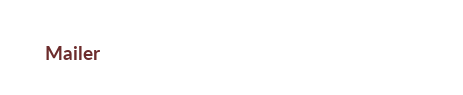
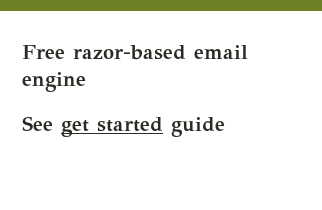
[45,46,101,60] Mailer -> [22,45,248,60] [22,72,86,92] [22,116,225,137] Free razor-based email engine // See get started guide

